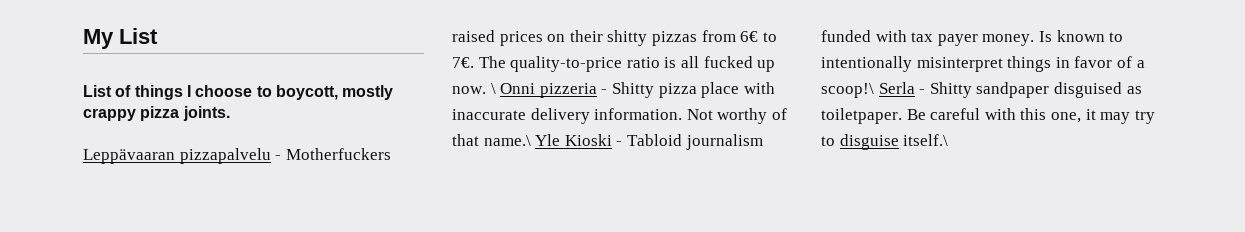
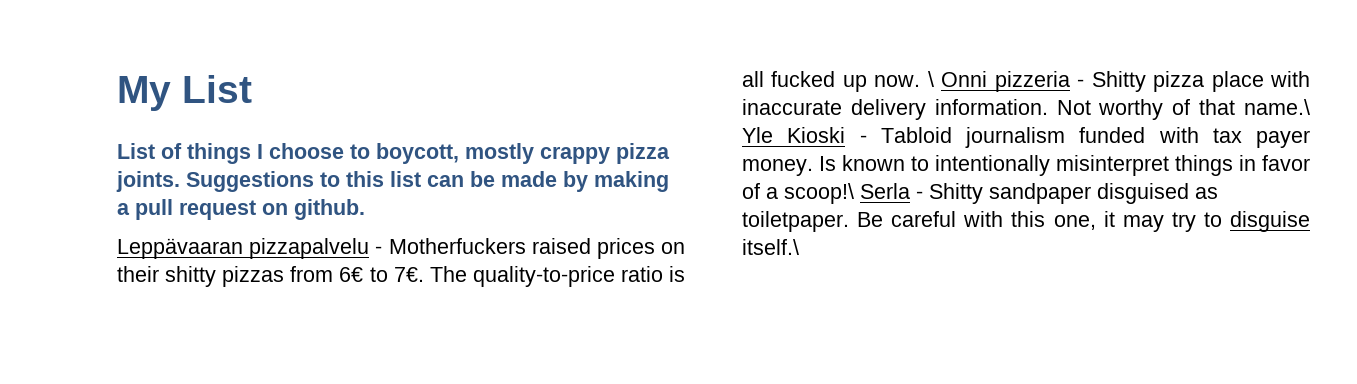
(230, 113) none -> [186,171,669,192] [117,199,365,220] Suggestions to this list can be made by making a pull request on github.

